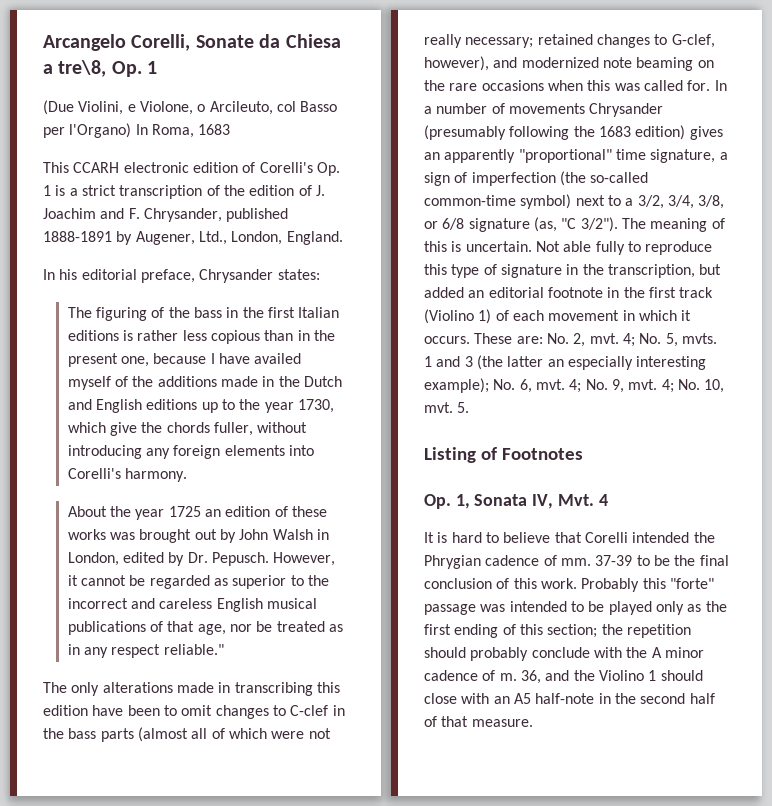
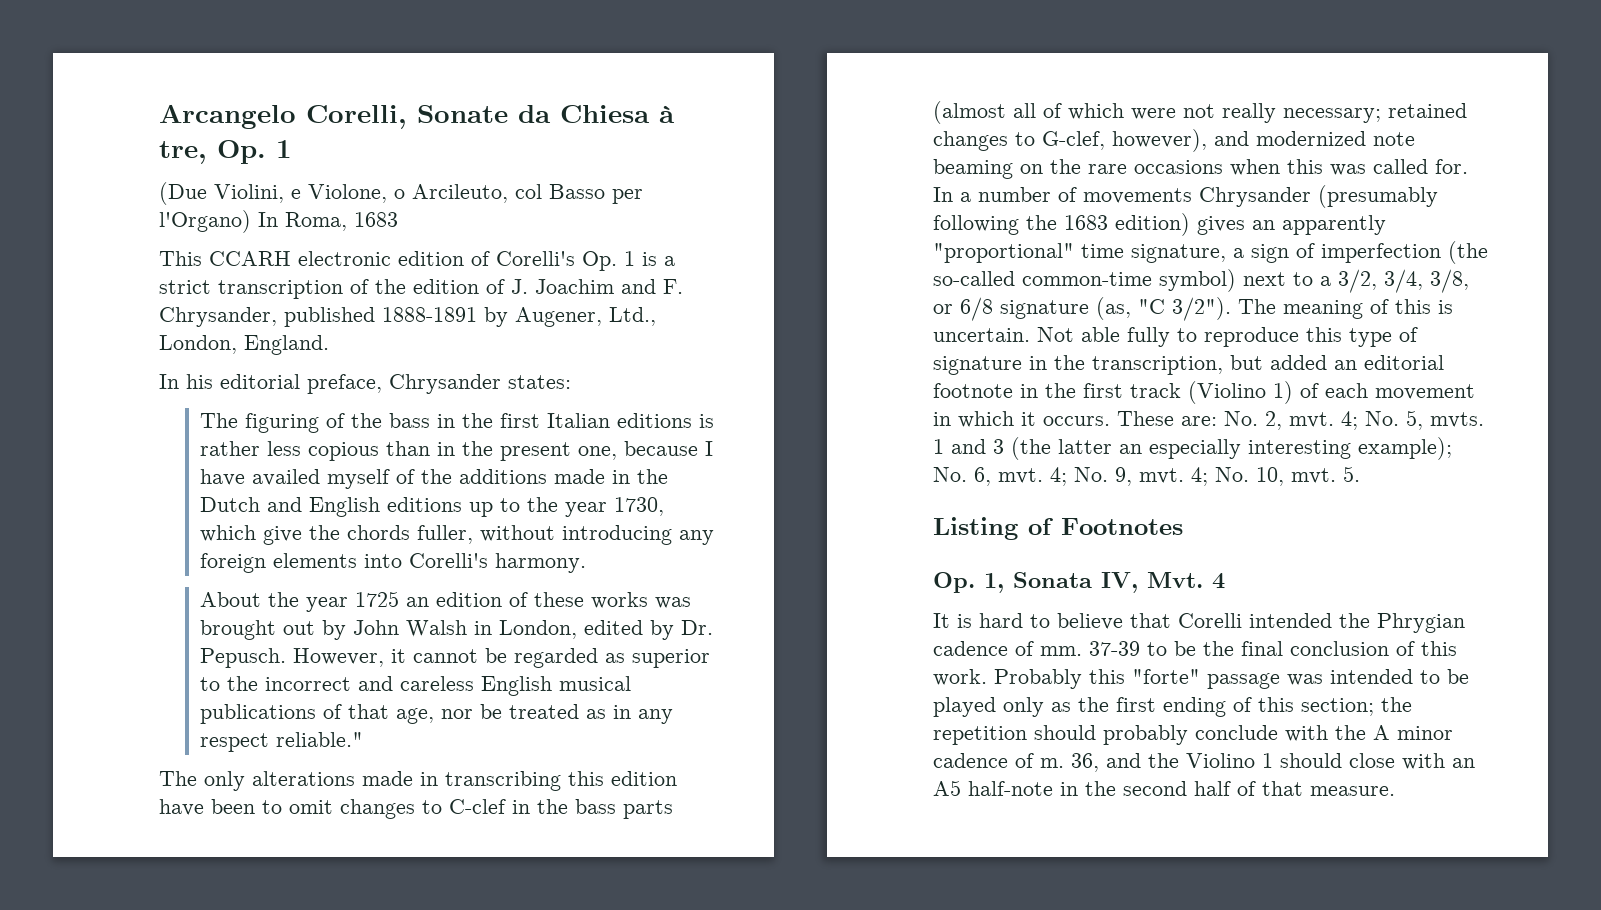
[43,60,107,77] a tre\8, -> [659,105,675,123] [159,141,207,164] à tre,

